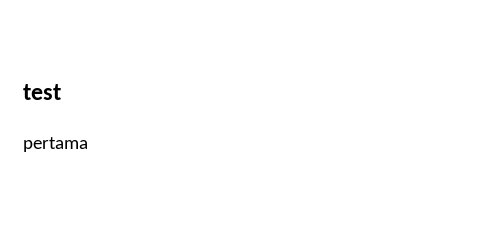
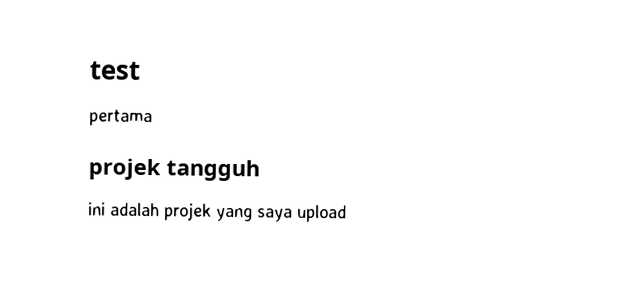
(88, 144) none -> [88,158,260,182] [88,202,347,223] // projek tangguh // ini adalah projek yang saya upload

